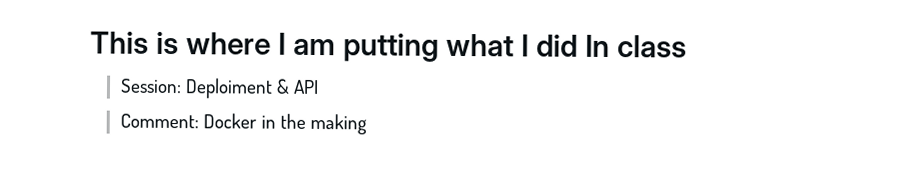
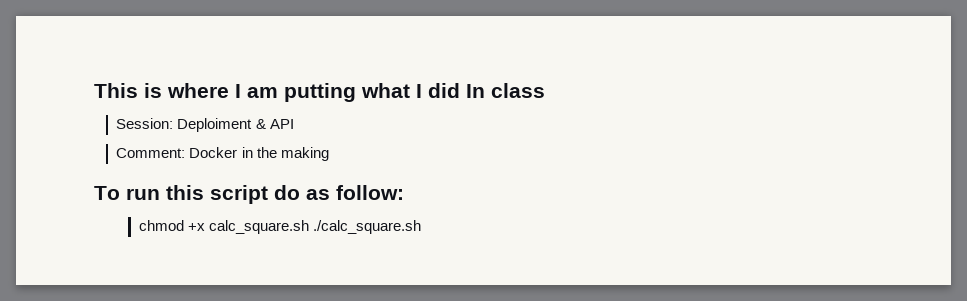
(368, 124) none -> [94,185,404,204] [138,220,422,234] // To run this script do as follow: // chmod +x calc_square.sh ./calc_square.sh

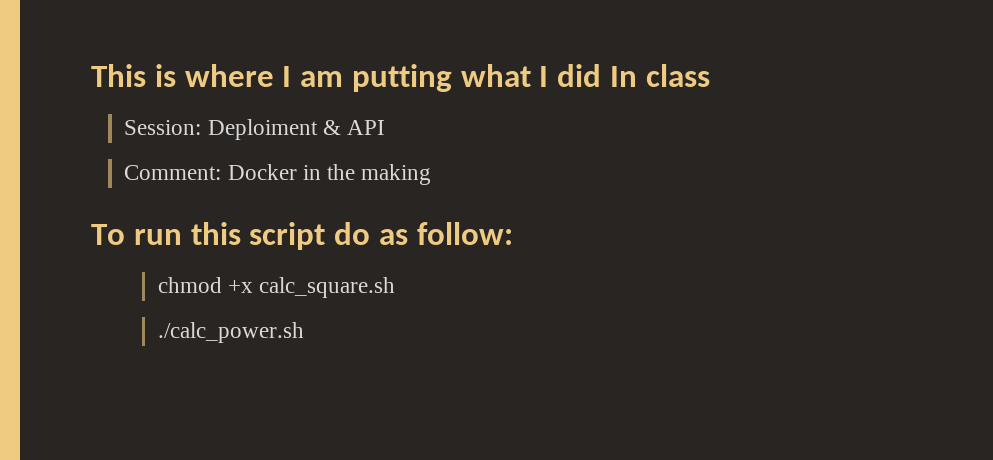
[313,220,422,234] ./calc_square.sh -> [157,322,304,343] // ./calc_power.sh

